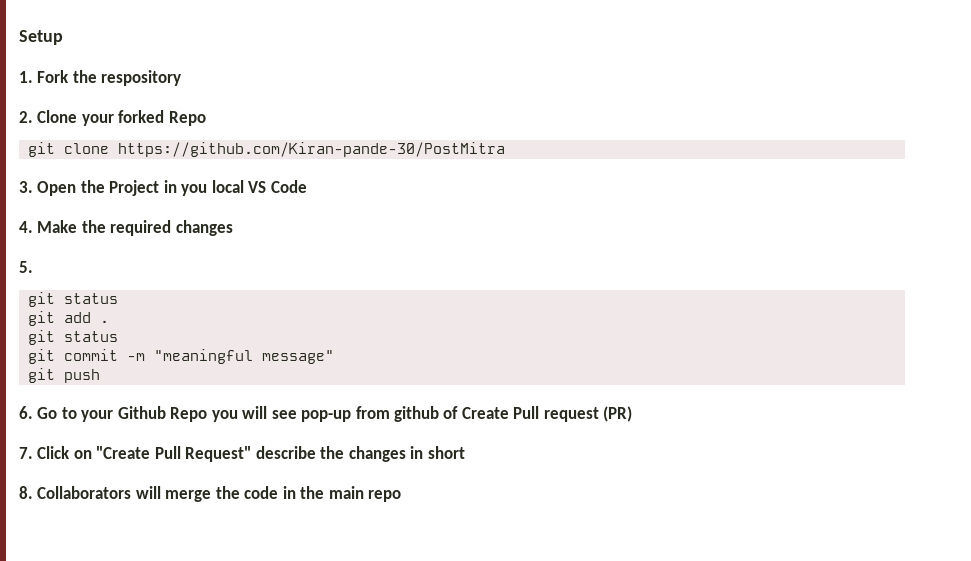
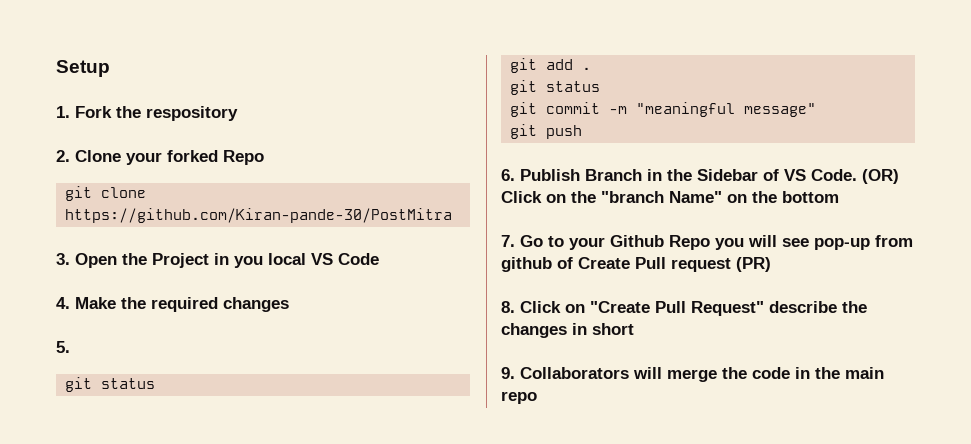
(33, 412) none -> [520,169,899,184] [501,191,839,203] [501,235,515,247] Publish Branch in the Sidebar of VS Code. (OR) Click on the "branch Name" on the bottom // 7.
[19,447,33,459] 7. -> [501,301,515,313] 8.
[19,486,33,499] 8. -> [501,367,515,379] 9.

